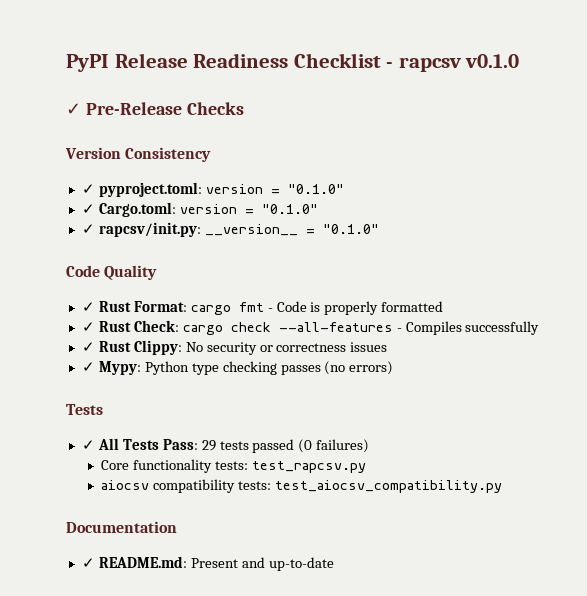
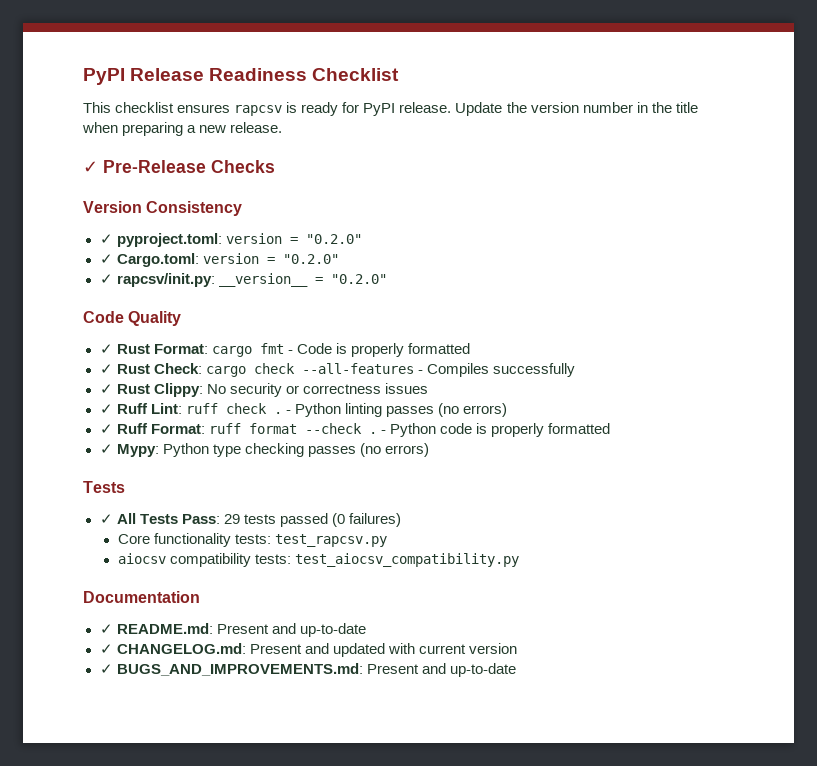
[386,54,520,72] - rapcsv v0.1.0 -> [83,102,698,116] [82,122,283,136] // This checklist ensures rapcsv is ready for PyPI release. Update the version number in the title when preparing a new release.
[287,184,344,194] "0.1.0" -> [305,234,362,244] "0.2.0"
[261,204,318,214] "0.1.0" -> [282,254,339,264] "0.2.0"
[322,224,379,234] "0.1.0" -> [330,274,387,284] "0.2.0"
(388, 347) none -> [99,403,507,417] [99,423,610,437] // ✓ Ruff Lint: ruff check . - Python linting passes (no errors) // ✓ Ruff Format: ruff format --check . - Python code is properly formatted
(334, 564) none -> [99,643,517,657] [99,663,516,677] // ✓ CHANGELOG.md: Present and updated with current version // ✓ BUGS_AND_IMPROVEMENTS.md: Present and up-to-date

